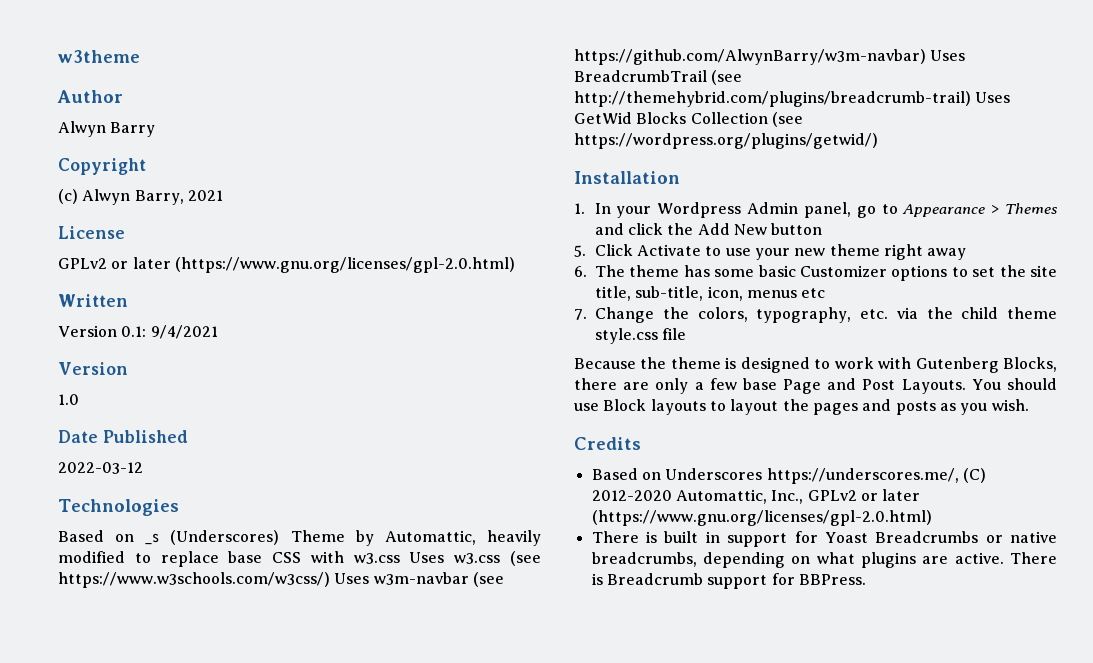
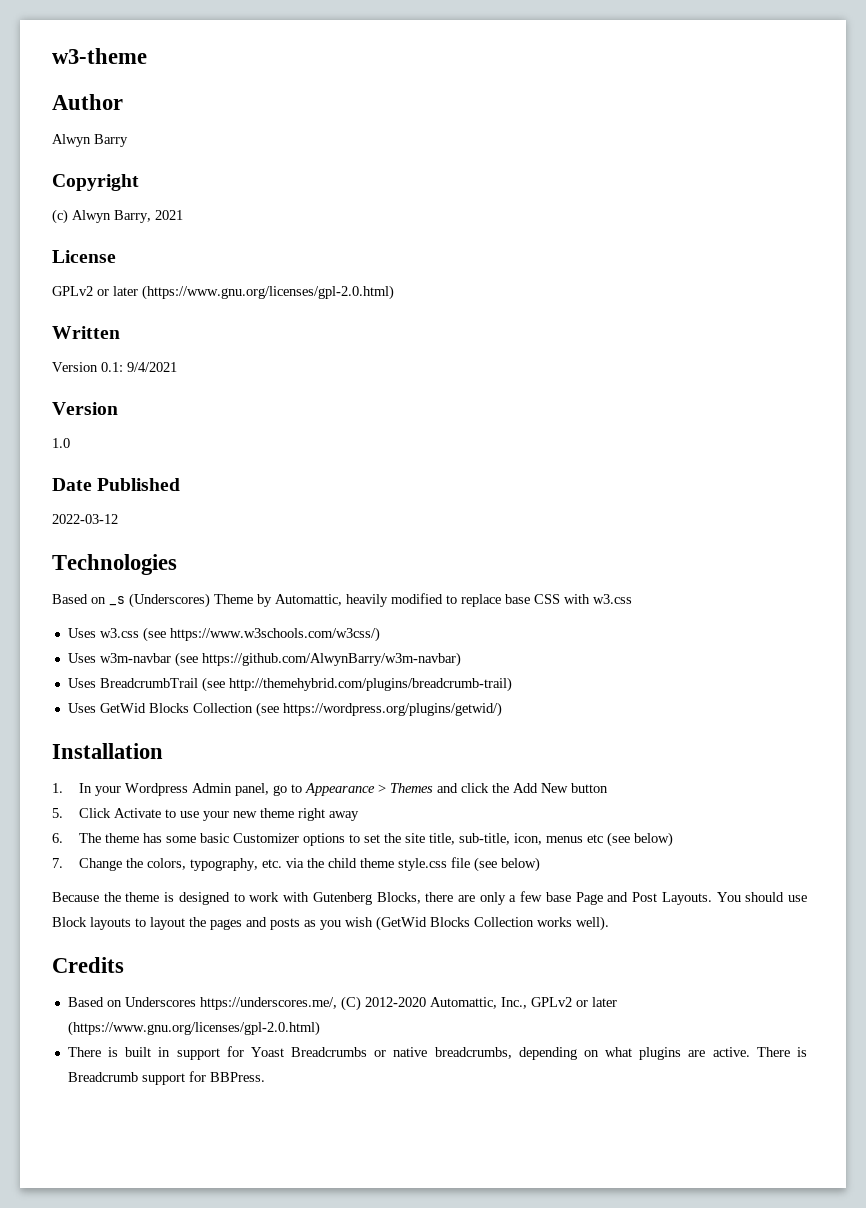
[58,50,140,63] w3theme -> [52,48,147,64] w3-theme
(400, 558) none -> (632, 599) //
(330, 580) none -> (380, 634) //
(926, 57) none -> (461, 659) //
(971, 99) none -> (512, 684) //
(826, 293) none -> [607,832,674,847] (see below)
(687, 334) none -> [474,857,541,872] (see below)
[991,399,1029,411] wish. -> [345,916,609,931] wish (GetWid Blocks Collection works well).

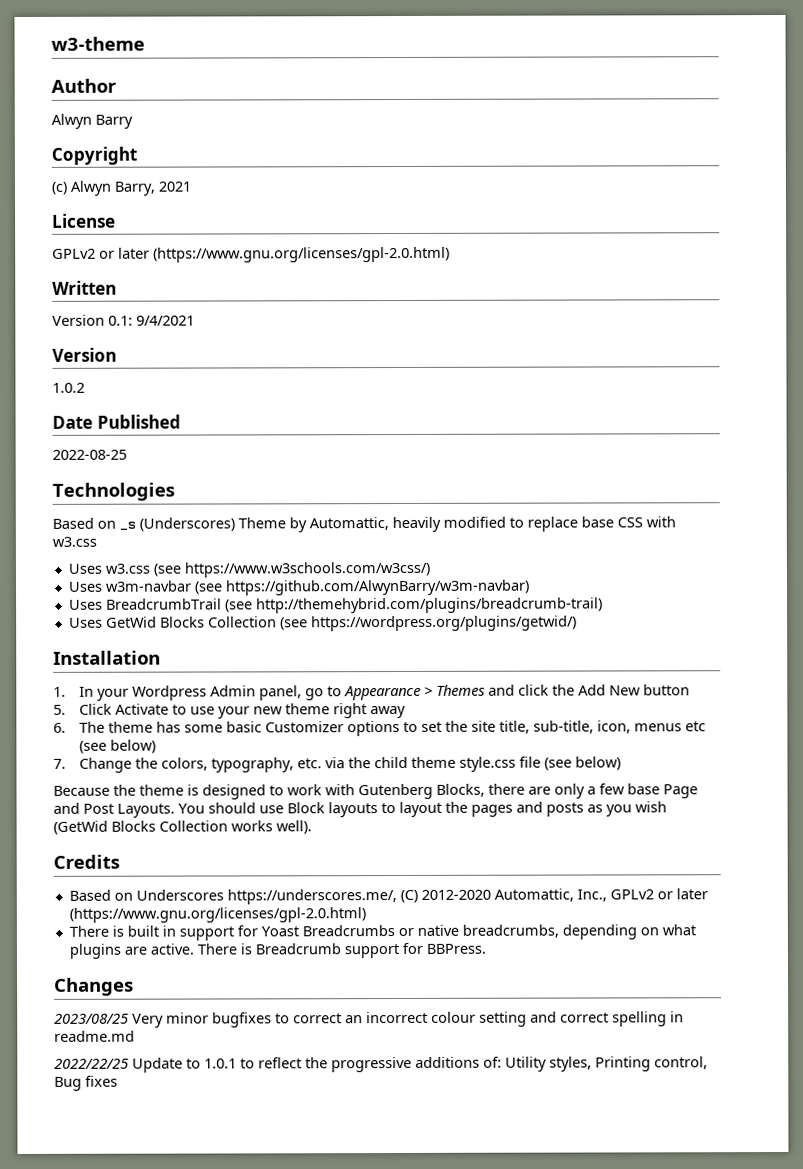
[52,438,70,448] 1.0 -> [52,382,85,393] 1.0.2
[52,514,118,524] 2022-03-12 -> [52,449,127,460] 2022-08-25
(265, 1077) none -> [54,977,134,996] [54,1011,684,1028] [54,1030,135,1042] [54,1056,708,1073] [54,1075,118,1091] // Changes // 2023/08/25 Very minor bugfixes to correct an incorrect colour setting and correct spelling in readme.md // 2022/22/25 Update to 1.0.1 to reflect the progressive additions of: Utility styles, Printing control, Bug fixes

